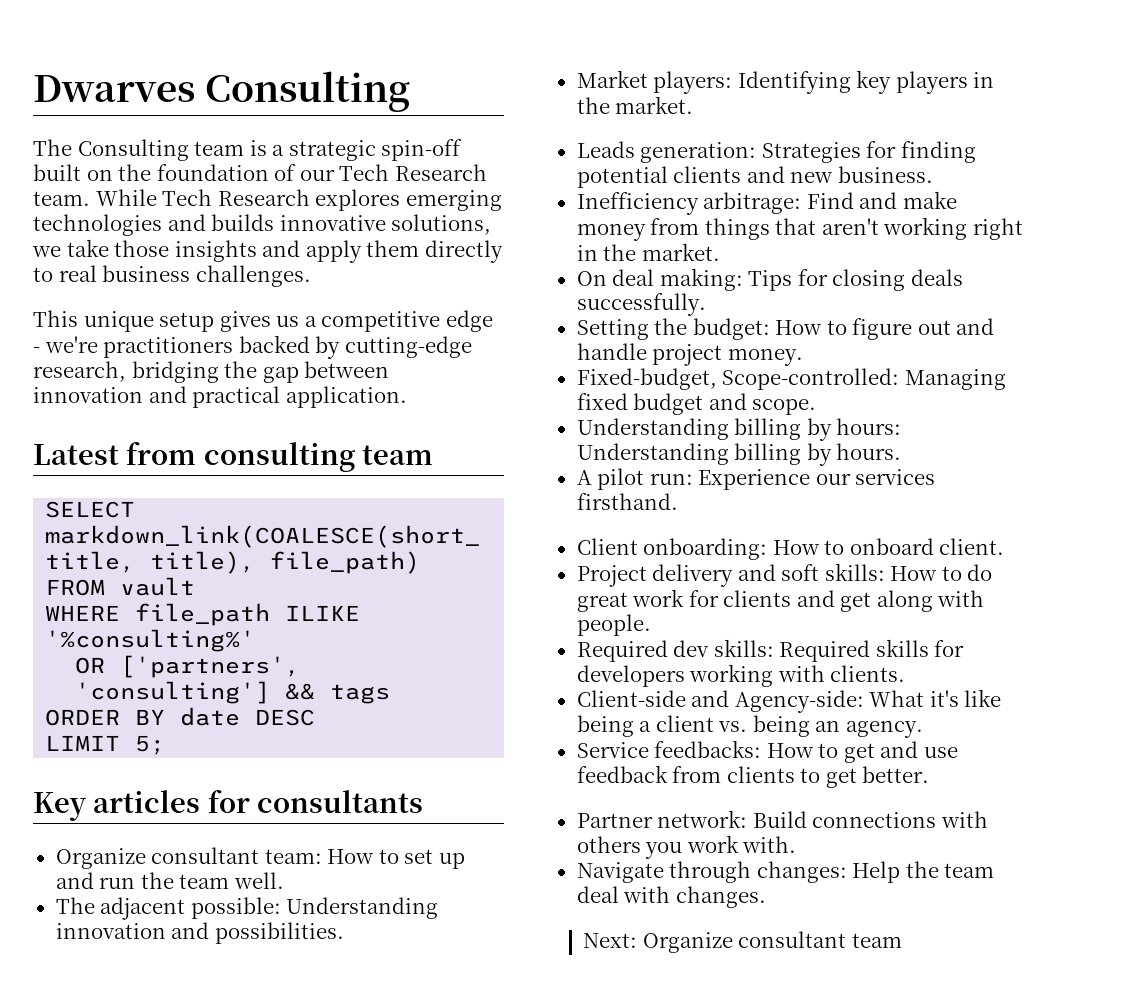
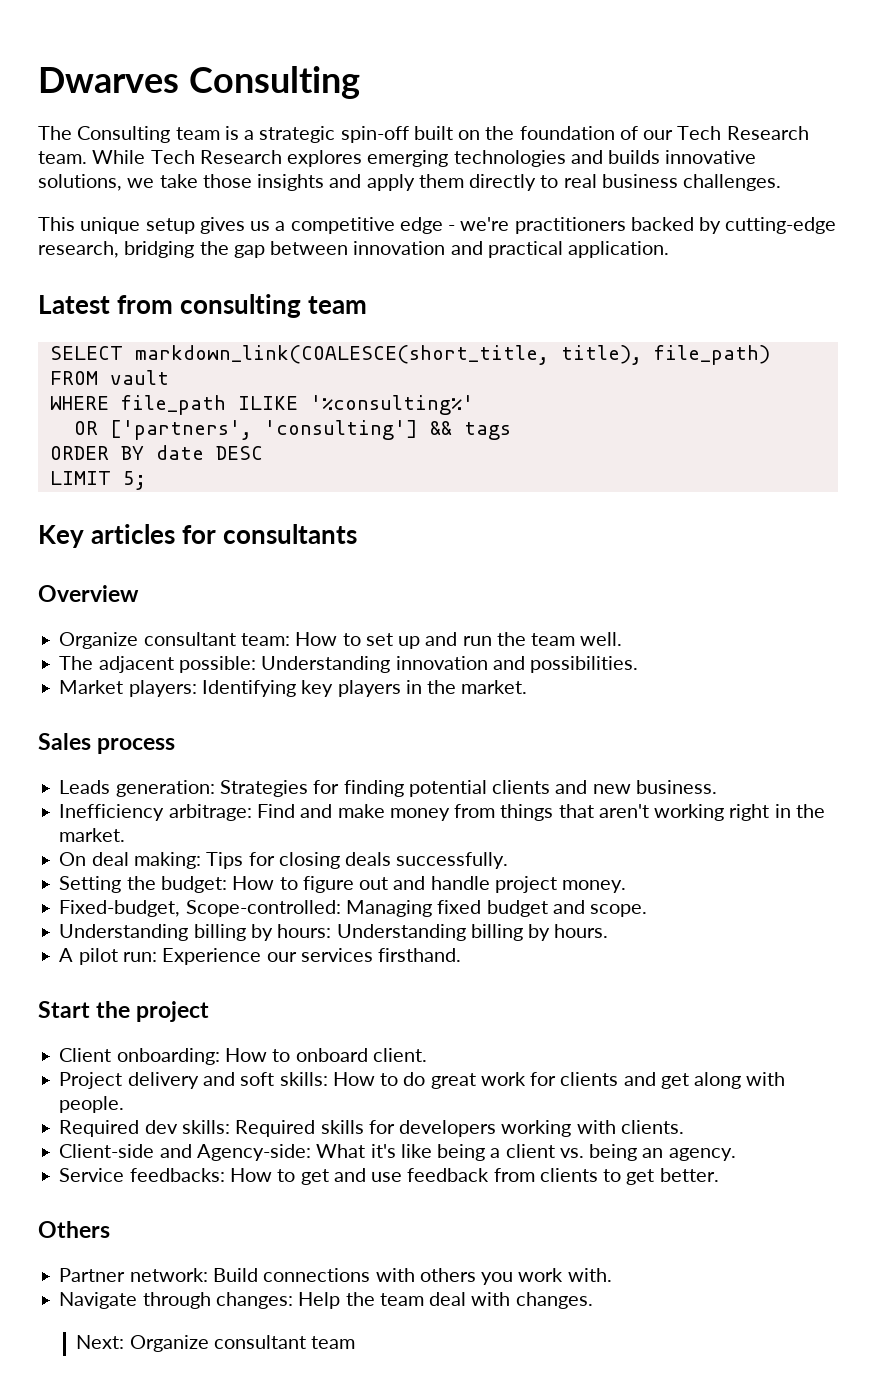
(424, 801) none -> [38,585,139,602] // Overview
(694, 105) none -> [38,733,176,754] // Sales process
(678, 501) none -> [38,1001,210,1022] // Start the project
(930, 774) none -> [38,1221,110,1238] // Others

